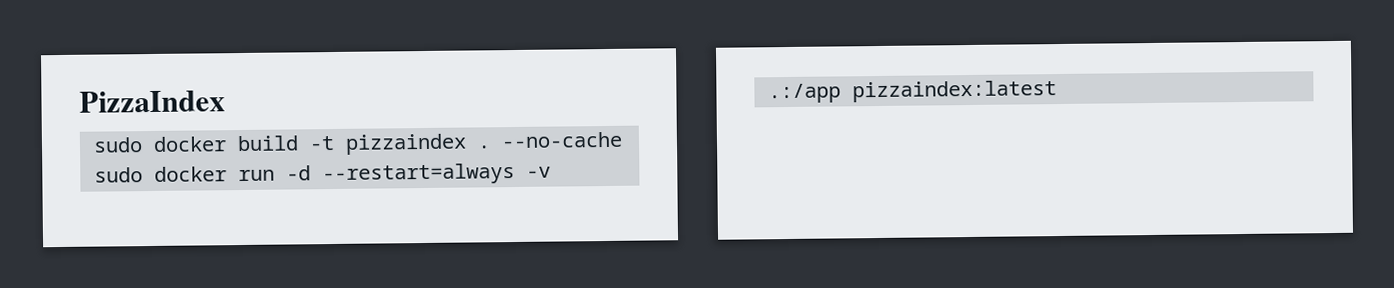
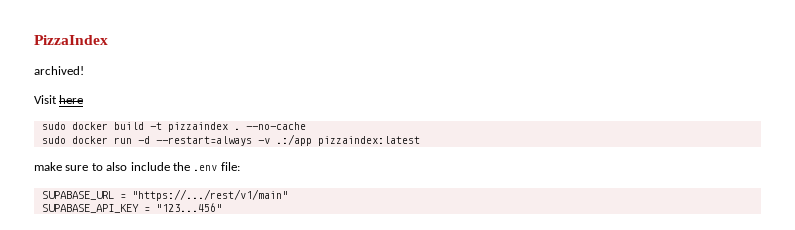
(225, 101) none -> [34,66,84,75] [34,95,84,104] // archived! // Visit here
(1058, 91) none -> [34,162,240,171] [41,189,288,201] [41,203,222,213] // make sure to also include the .env file: // SUPABASE_URL = "https://.../rest/v1/main" // SUPABASE_API_KEY = "123...456"

